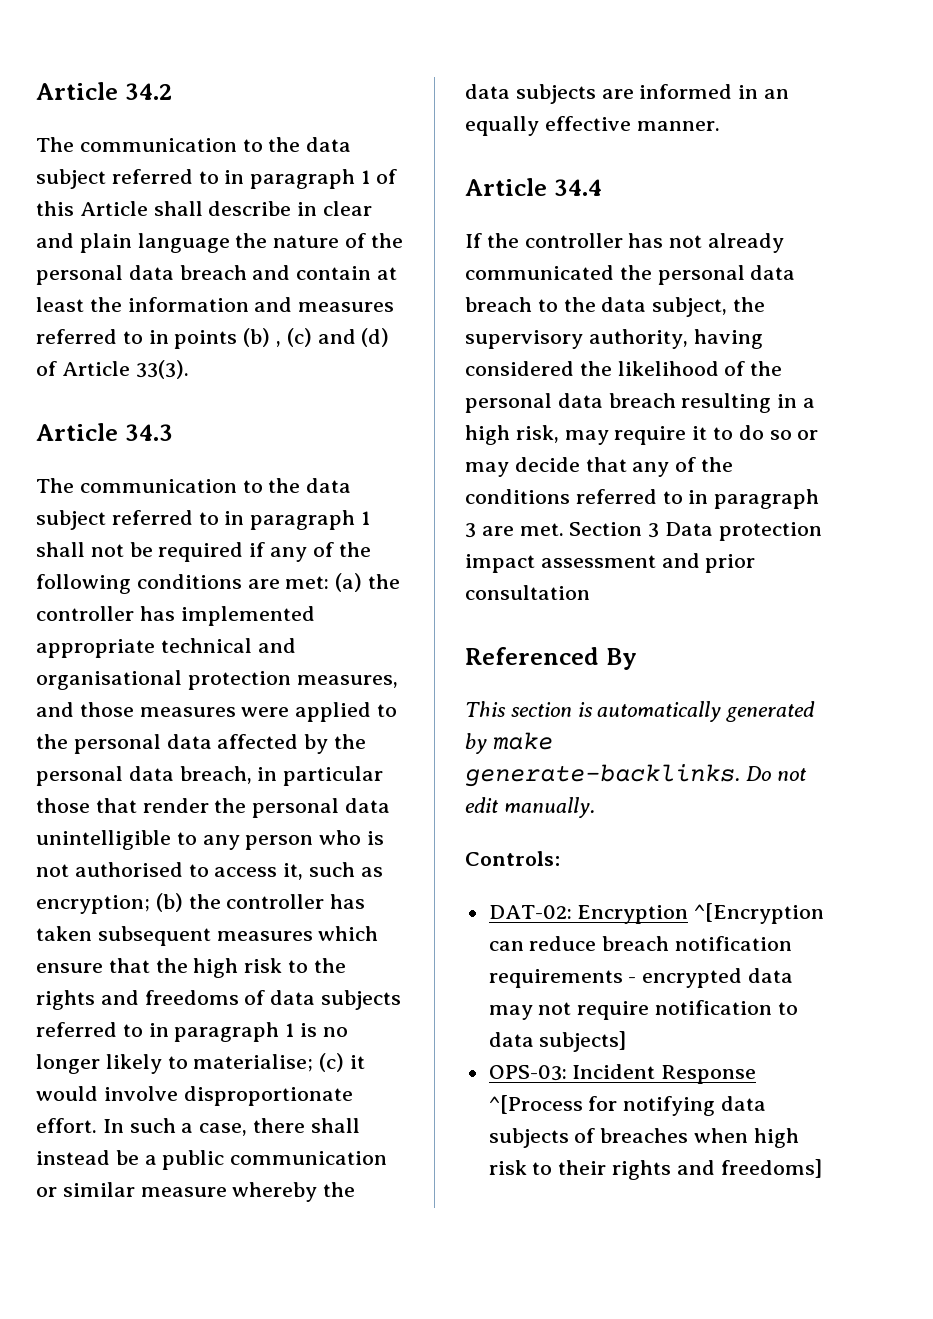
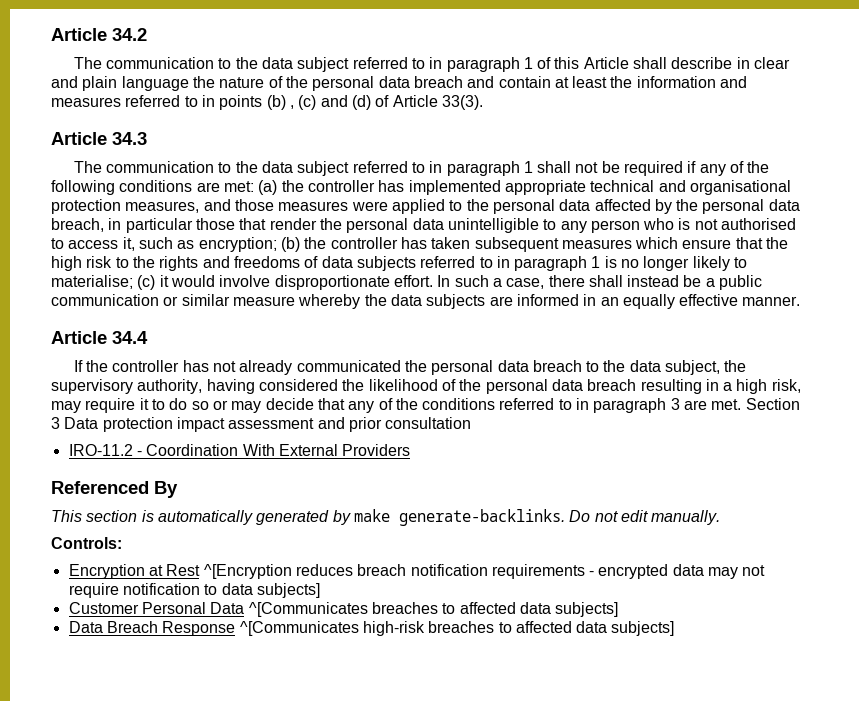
(590, 592) none -> [68,444,411,456] // IRO-11.2 - Coordination With External Providers
[488,903,825,924] [488,936,597,951] DAT-02: Encryption ^[Encryption can reduce -> [68,564,353,579] Encryption at Rest ^[Encryption reduces
[488,1064,757,1084] [488,1095,767,1116] [488,1128,799,1148] [488,1159,822,1180] OPS-03: Incident Response ^[Process for notifying data subjects of breaches when high risk to their rights and freedoms] -> [68,602,619,617] [68,621,675,636] Customer Personal Data ^[Communicates breaches to affected data subjects] // Data Breach Response ^[Communicates high-risk breaches to affected data subjects]

